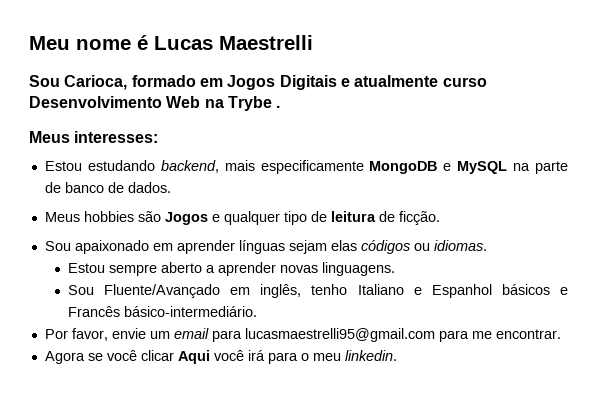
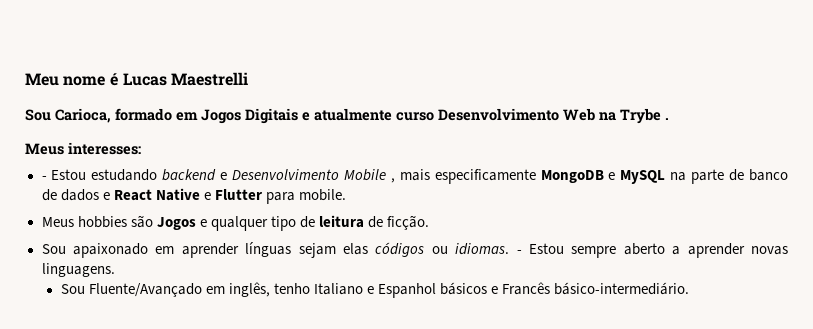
(159, 137) none -> [41,176,47,180] -
[160,160,219,173] backend, -> [162,169,395,183] backend e Desenvolvimento Mobile ,
[127,182,171,193] dados. -> [60,188,346,204] dados e React Native e Flutter para mobile.
(487, 245) // -> [516,250,522,254] -
[44,328,561,342] [44,350,397,364] // Por favor, envie um email para lucasmaestrelli95@gmail.com para me encontrar. // Agora se você clicar Aqui você irá para o meu linkedin. -> (690, 288) none

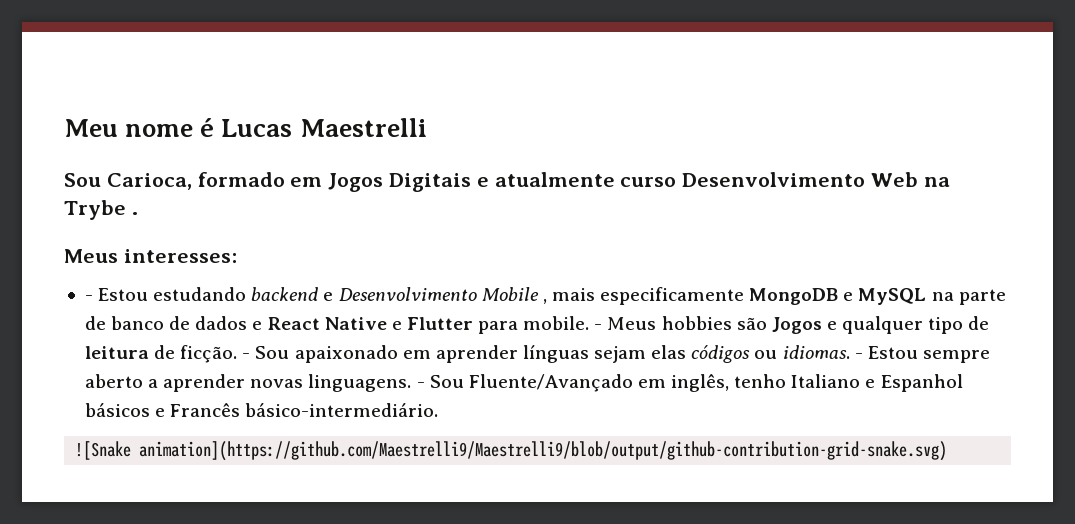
(346, 195) // -> [594,324,603,330] -
(430, 222) // -> [242,353,251,359] -
(115, 270) // -> [416,382,425,388] -
(690, 288) none -> [75,441,948,461] // ![Snake animation](https://github.com/Maestrelli9/Maestrelli9/blob/output/github-contribution-grid-snake.svg)

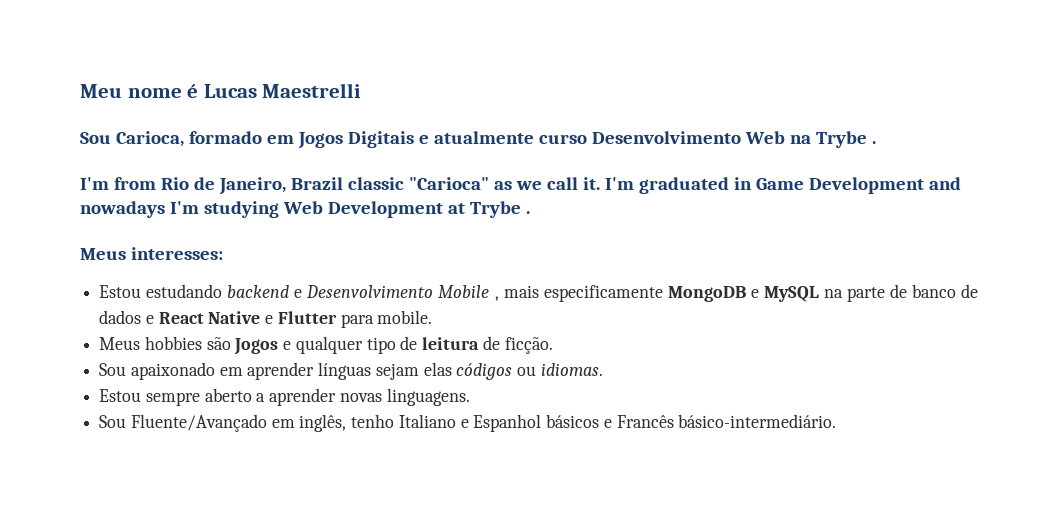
(138, 213) none -> [80,177,961,195] [80,201,530,218] // I'm from Rio de Janeiro, Brazil classic "Carioca" as we call it. I'm graduated in Game Development and nowadays I'm studying Web Development at Trybe .
[84,295,93,301] - -> (223, 253) none
[594,324,603,330] - -> (433, 317) //
[242,353,251,359] - -> (553, 345) //
[854,353,863,359] - -> (603, 369) //
[416,382,425,388] - -> (470, 397) //
[75,441,948,461] // ![Snake animation](https://github.com/Maestrelli9/Maestrelli9/blob/output/github-contribution-grid-snake.svg) -> (837, 421) none

